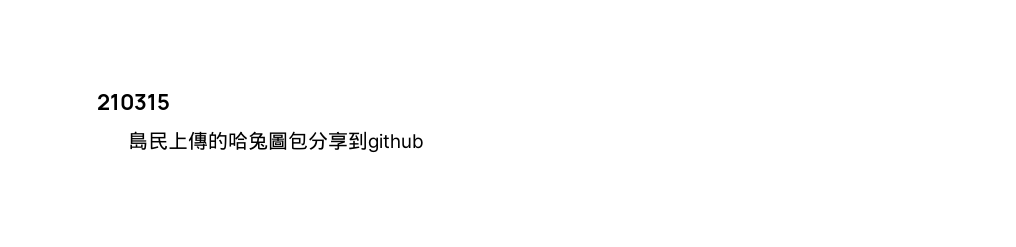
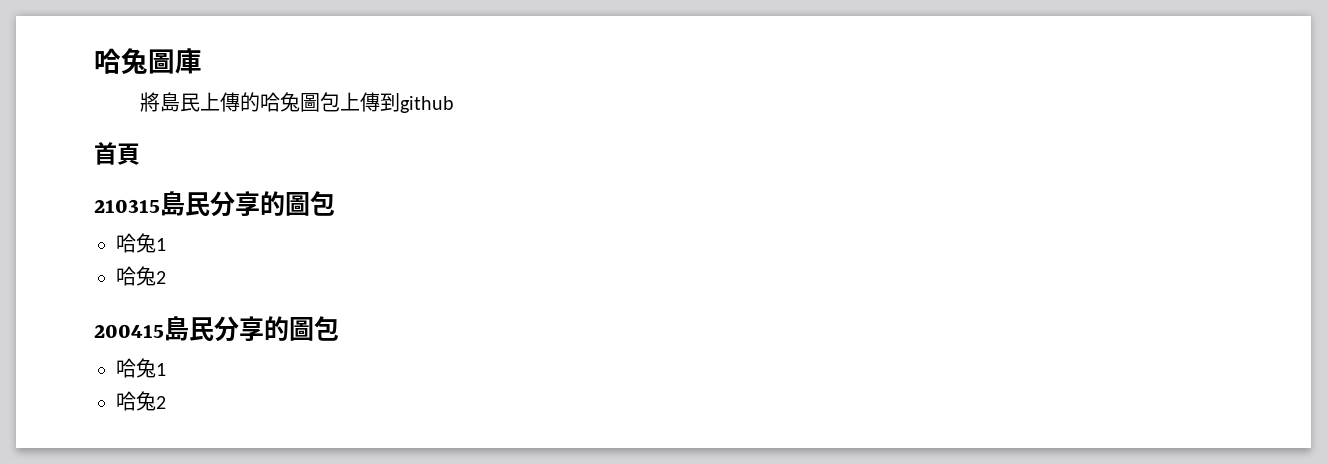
[97,94,170,110] 210315 // -> [94,48,202,74] [140,92,161,112] 哈兔圖庫 // 將
[308,131,425,153] 分享到github -> [340,92,455,113] [94,142,140,165] [94,191,335,217] [116,233,166,253] [116,266,166,286] [94,316,339,342] [116,358,166,378] [116,391,166,411] 上傳到github // 首頁 // 210315島民分享的圖包 // 哈兔1 // 哈兔2 // 200415島民分享的圖包 // 哈兔1 // 哈兔2

